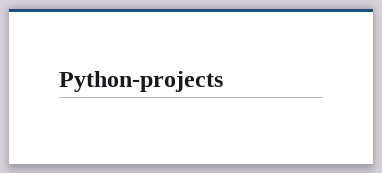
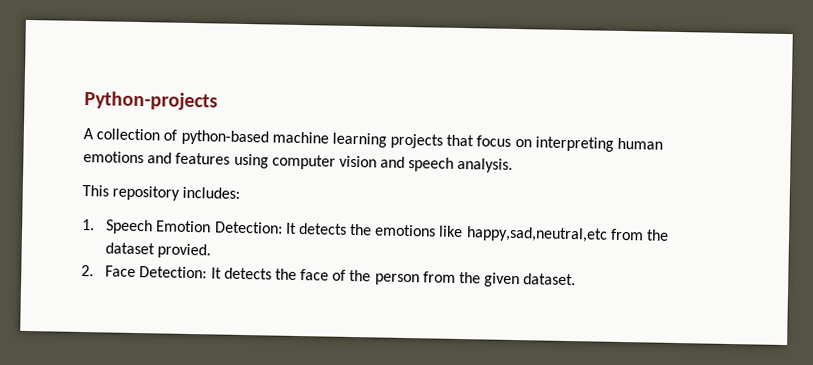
(223, 81) none -> [83,128,664,152] [83,151,514,173] [82,185,241,201] [82,219,670,243] [105,242,212,259] [81,265,577,288] // A collection of python-based machine learning projects that focus on interpreting human emotions and features using computer vision and speech analysis. // This repository includes: // 1. Speech Emotion Detection: It detects the emotions like happy,sad,neutral,etc from the dataset provied. // 2. Face Detection: It detects the face of the person from the given dataset.

